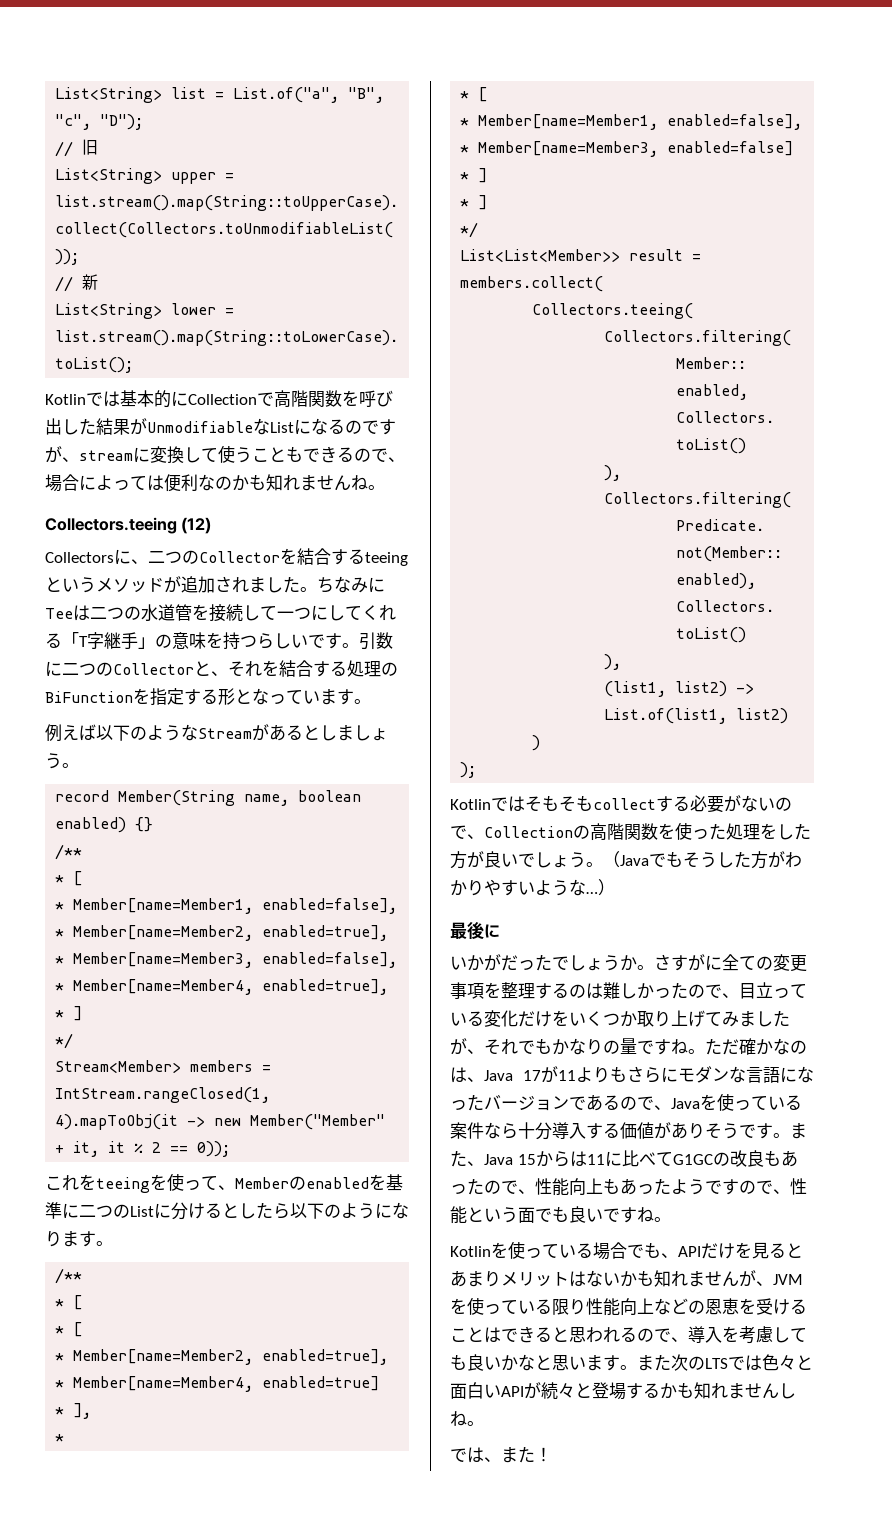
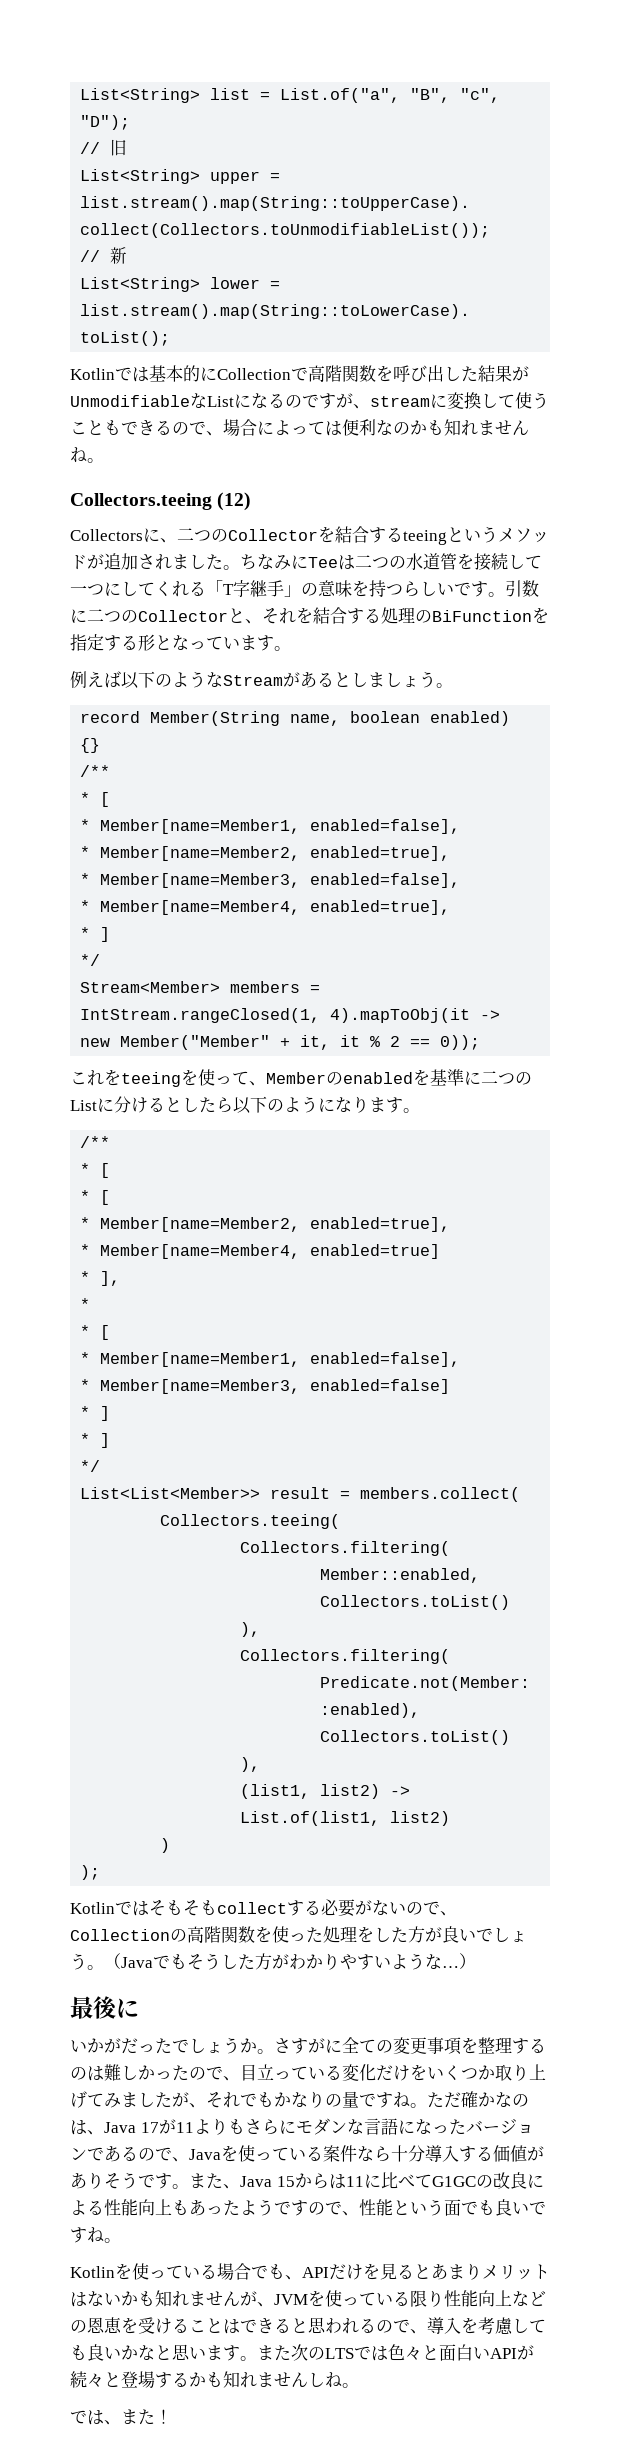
[763,1150,798,1167] [450,1178,535,1195] もあったので、 -> [526,2174,544,2188] [70,2200,104,2215] による

